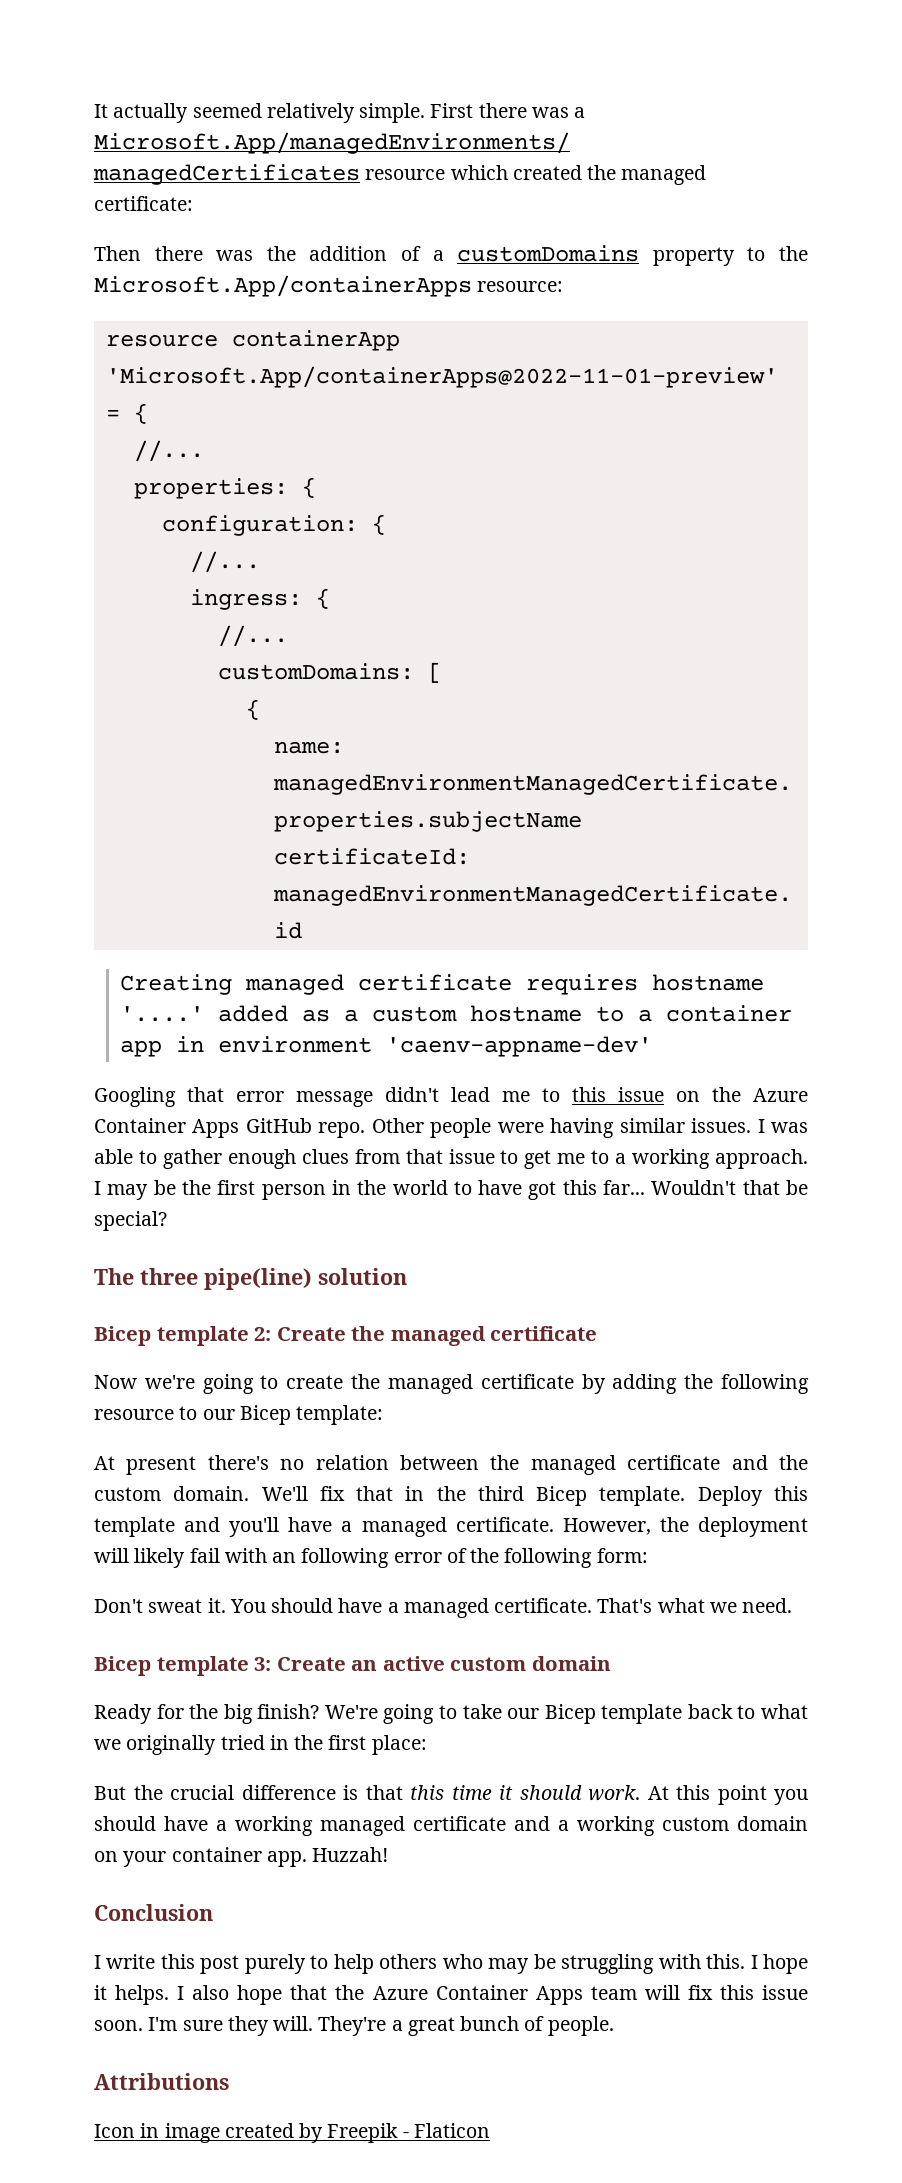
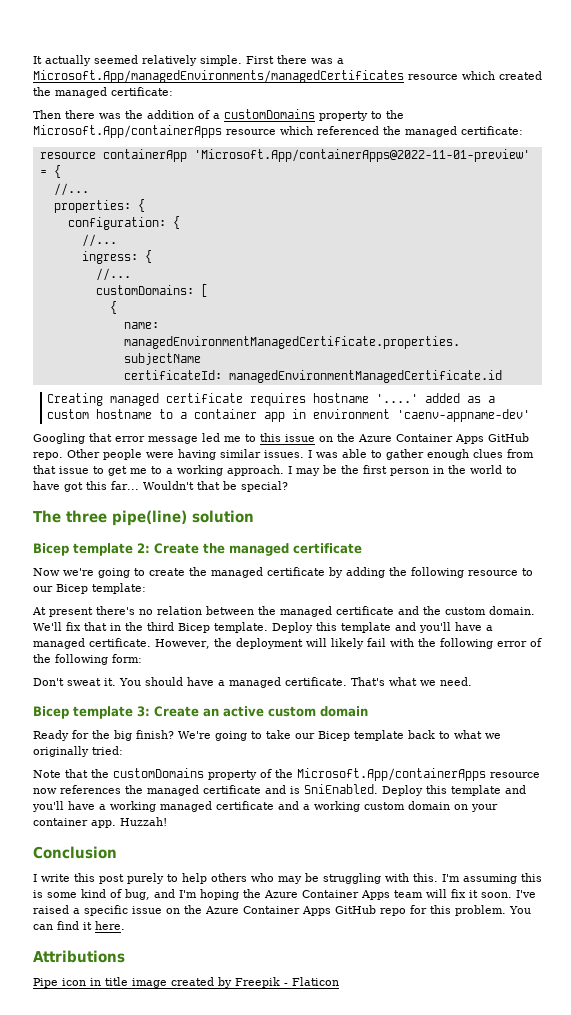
[477,281,564,292] resource: -> [226,126,523,137] resource which referenced the managed certificate:
[385,1087,490,1102] didn't lead -> [202,433,220,442] led
[272,1552,297,1563] an -> [417,638,436,647] the
[220,1735,427,1755] [94,1785,808,1805] [94,1816,156,1831] tried in the first place: // But the crucial difference is that this time it should work. At this point you should -> [92,746,123,755] [33,768,540,781] [33,784,526,796] [32,801,64,812] tried: // Note that the customDomains property of the Microsoft.App/containerApps resource now references the managed certificate and is SniEnabled. Deploy this template and you'll
[750,1954,808,1974] [94,1985,328,2005] I hope it helps. I also hope that -> [442,873,542,884] [33,889,239,900] I'm assuming this is some kind of bug, and I'm hoping
[719,1985,808,2000] [94,2016,614,2036] [94,2073,229,2090] [94,2123,160,2138] this issue soon. I'm sure they will. They're a great bunch of people. // Attributions // Icon in -> [469,890,536,898] [33,905,531,916] [33,921,125,930] [33,950,125,963] [33,977,128,988] it soon. I've raised a specific issue on the Azure Container Apps GitHub repo for this problem. You can find it here. // Attributions // Pipe icon in title

